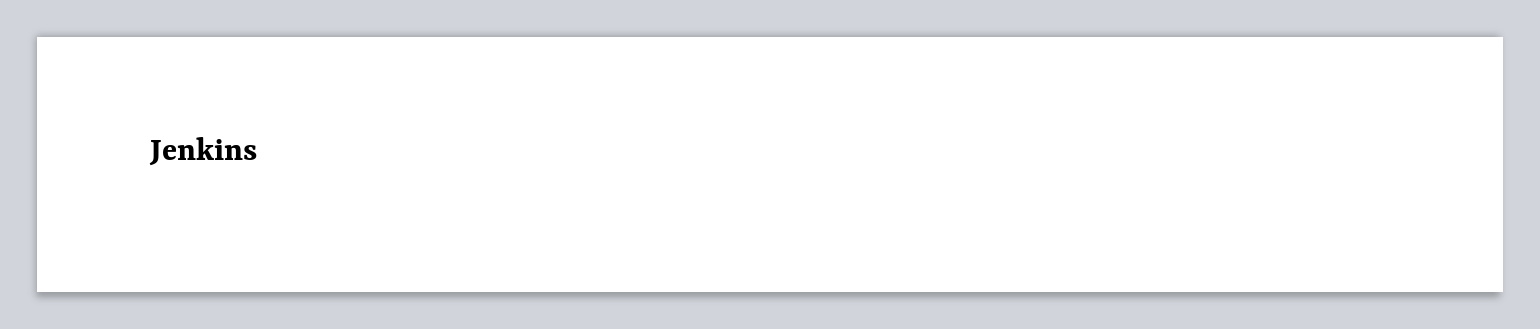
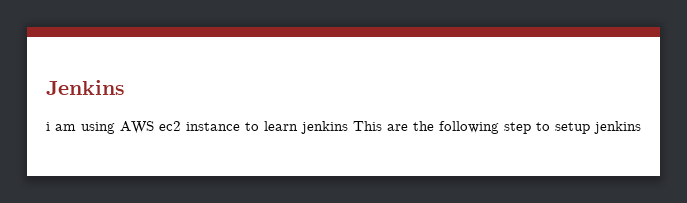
(257, 151) none -> [46,121,641,134] // i am using AWS ec2 instance to learn jenkins This are the following step to setup jenkins

